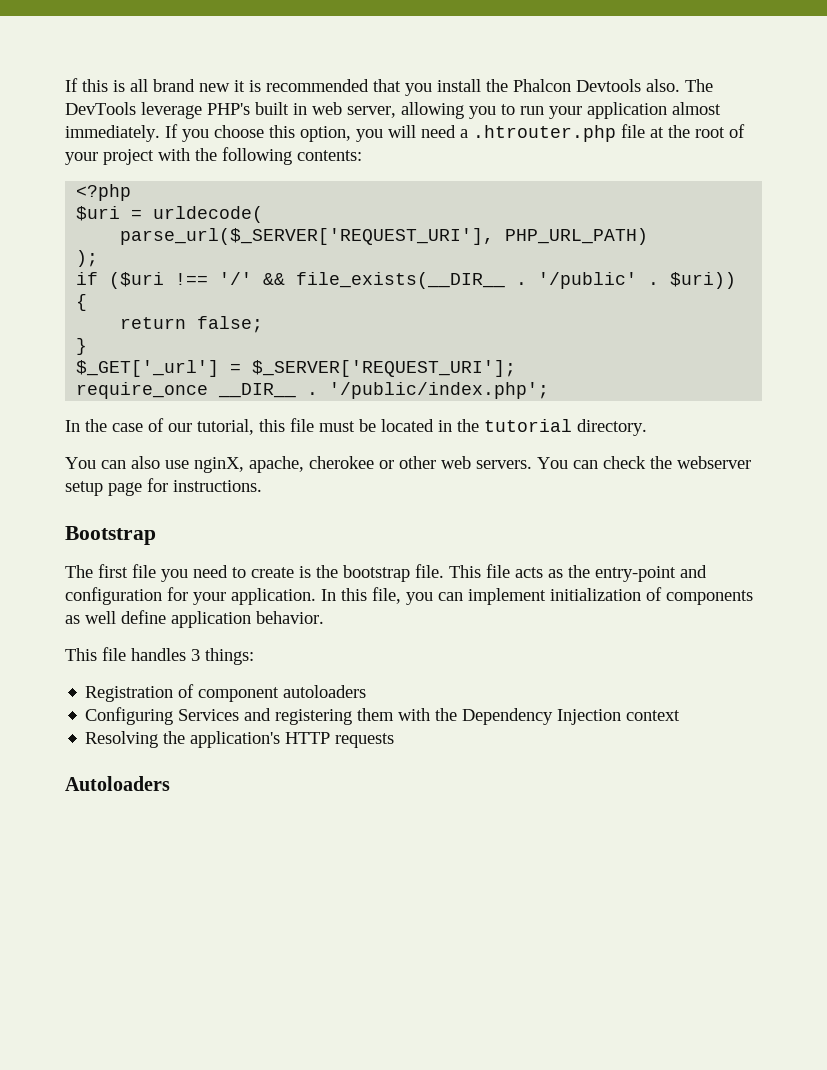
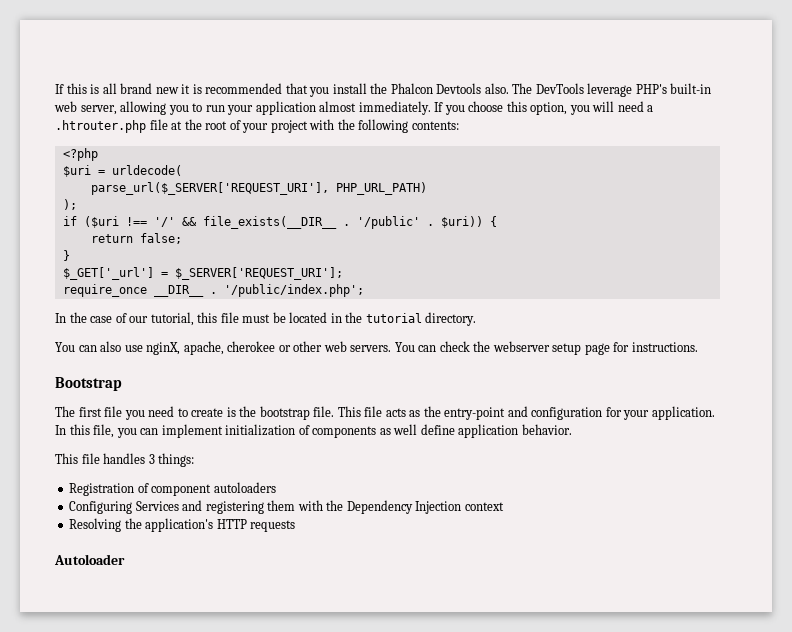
[255,102,307,115] built in -> [670,83,712,94] built-in
[65,776,170,791] Autoloaders -> [54,554,125,565] Autoloader

